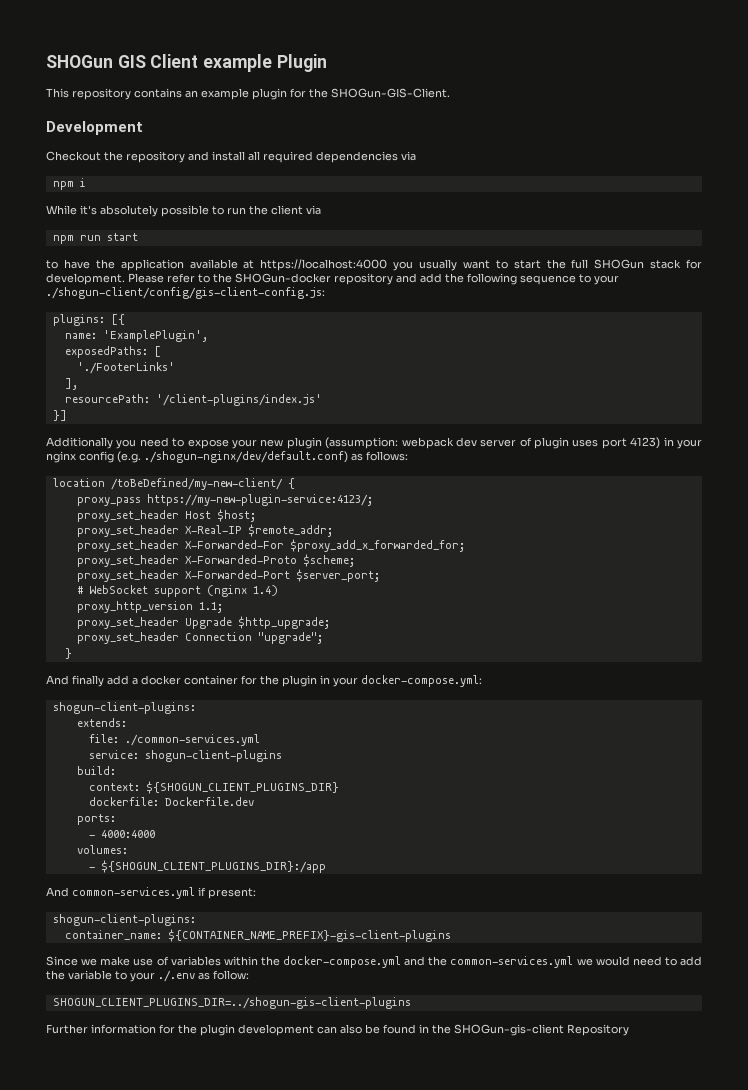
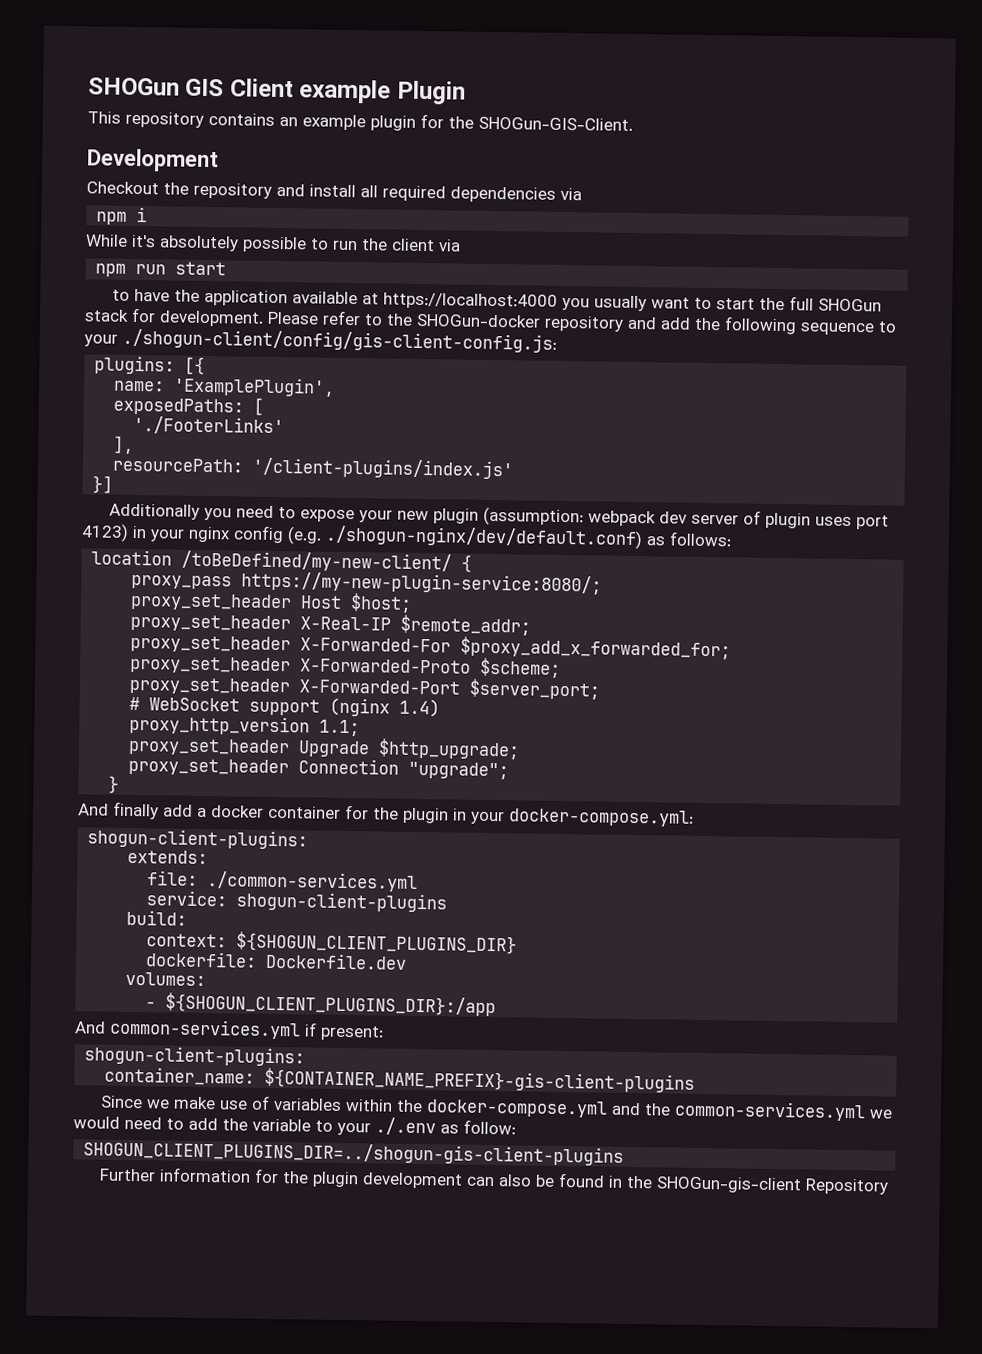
[146,494,373,506] https://my-new-plugin-service:4123/; -> [241,571,603,595] https://my-new-plugin-service:8080/;
[76,814,116,825] [88,830,155,838] // ports: // - 4000:4000 -> (408, 961) none

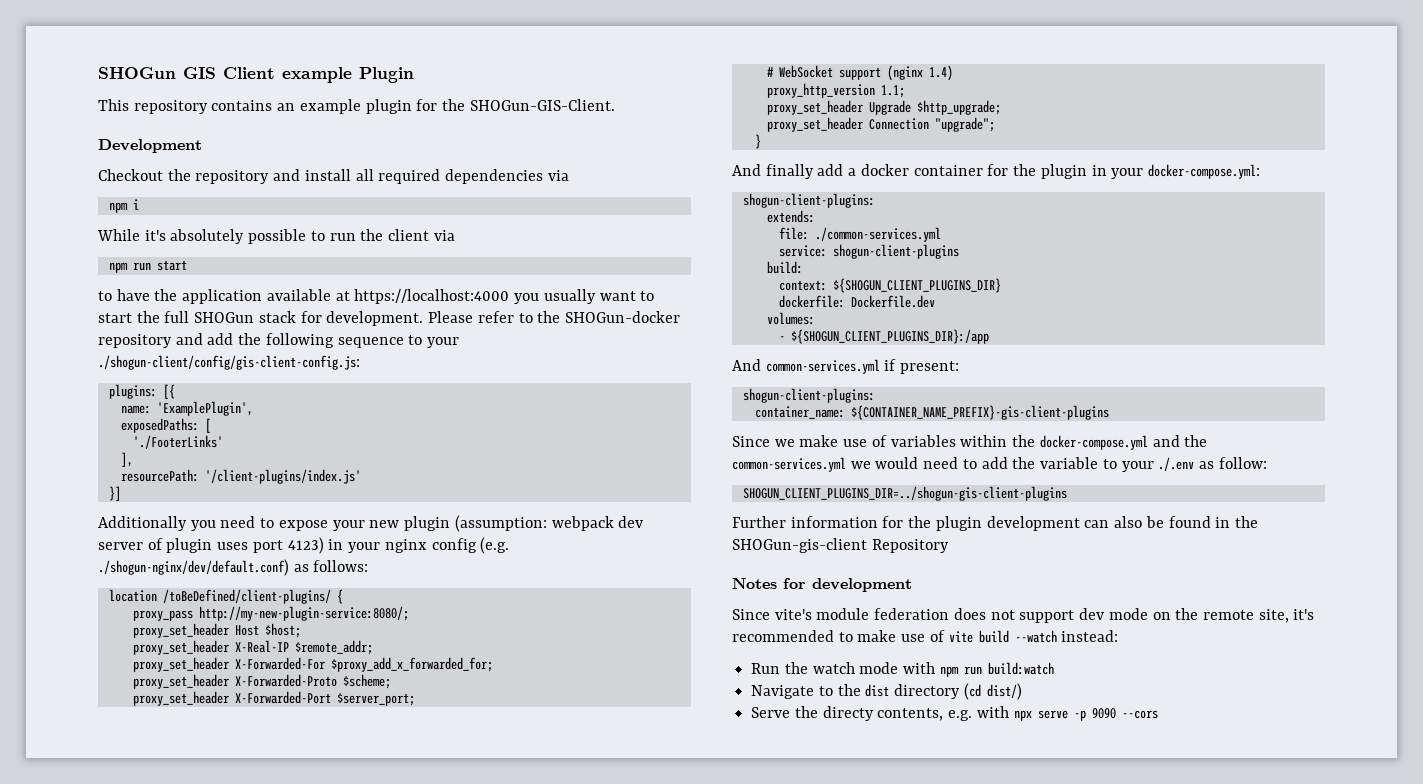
[181,550,453,573] /toBeDefined/my-new-client/ -> [162,589,331,604] /toBeDefined/client-plugins/
[241,571,603,595] https://my-new-plugin-service:8080/; -> [198,606,409,621] http://my-new-plugin-service:8080/;
(889, 1186) none -> [732,578,912,592] [732,608,1315,623] [732,630,1119,643] [751,662,1054,677] [751,683,1022,700] [751,706,1158,721] // Notes for development // Since vite's module federation does not support dev mode on the remote site, it's recommended to make use of vite build --watch instead: // Run the watch mode with npm run build:watch // Navigate to the dist directory (cd dist/) // Serve the directy contents, e.g. with npx serve -p 9090 --cors

